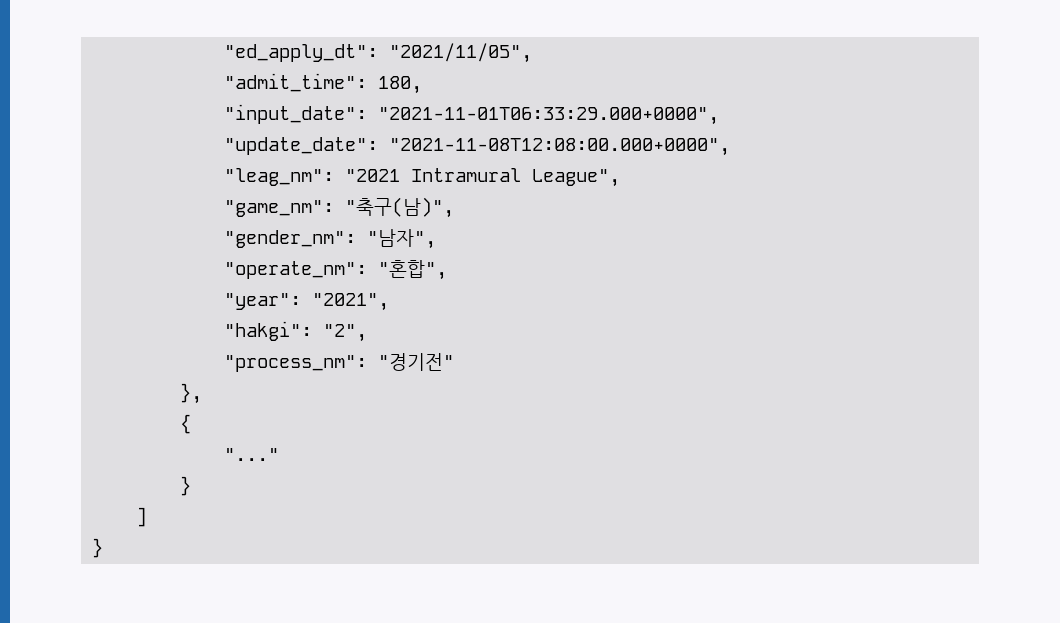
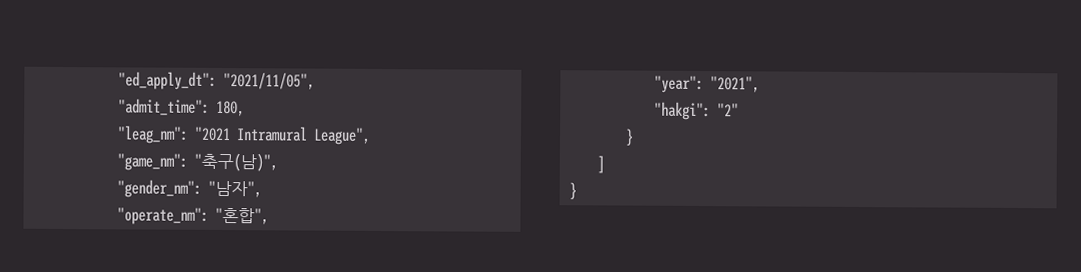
[223,104,719,125] [223,137,730,156] // "input_date": "2021-11-01T06:33:29.000+0000", // "update_date": "2021-11-08T12:08:00.000+0000", -> (245, 108) none
[322,324,367,342] [223,353,454,372] [179,383,202,404] [179,414,191,434] [223,448,279,461] "2", // "process_nm": "경기전" // }, // { // "..." -> [716,103,739,117] "2"

